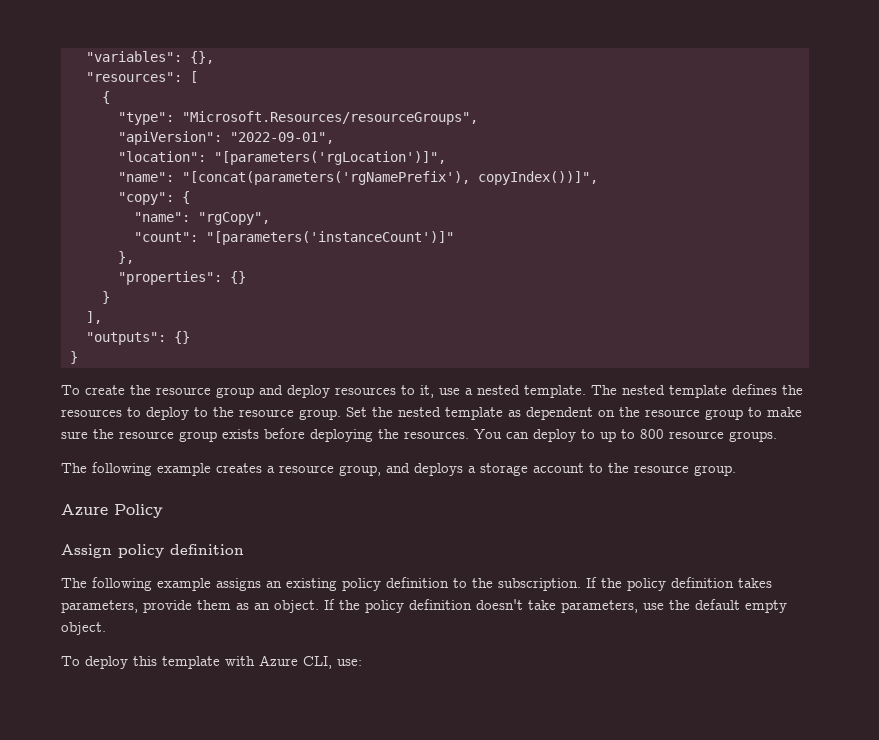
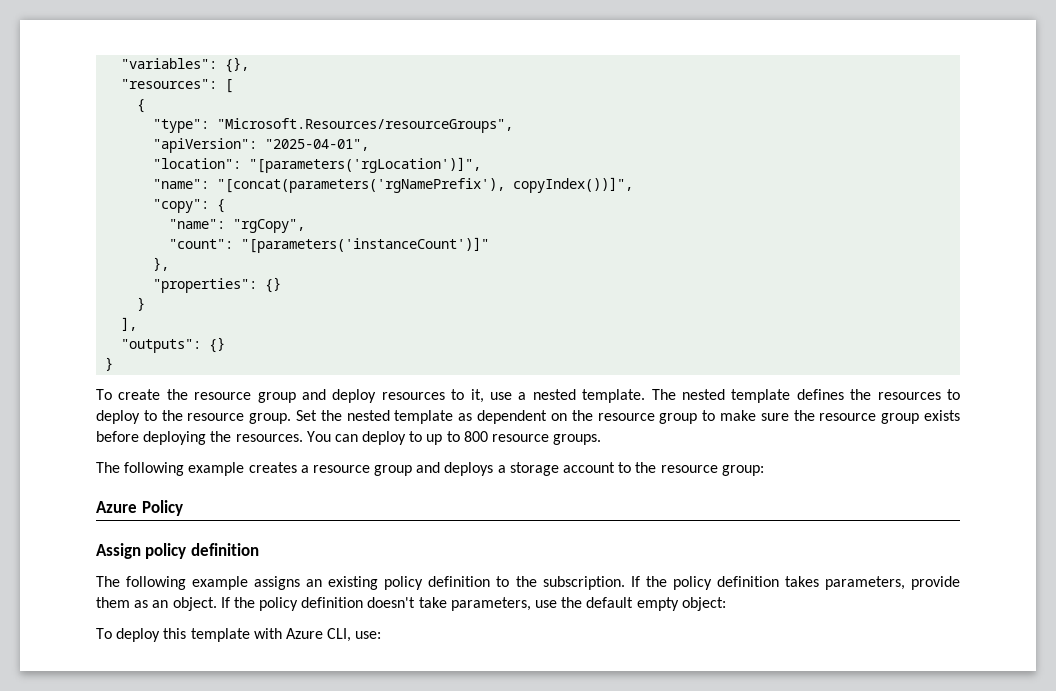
[229,132,334,144] "2022-09-01", -> [265,139,370,151] "2025-04-01",
[339,465,381,476] group, -> [374,465,413,476] group
[694,465,736,476] group. -> [721,465,764,476] group:
[61,622,106,635] object. -> [681,597,726,611] object:

